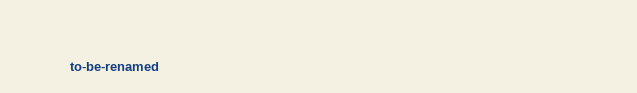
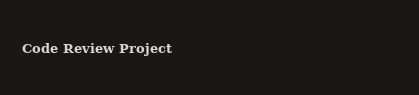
[70,62,159,71] to-be-renamed -> [22,43,172,56] Code Review Project

